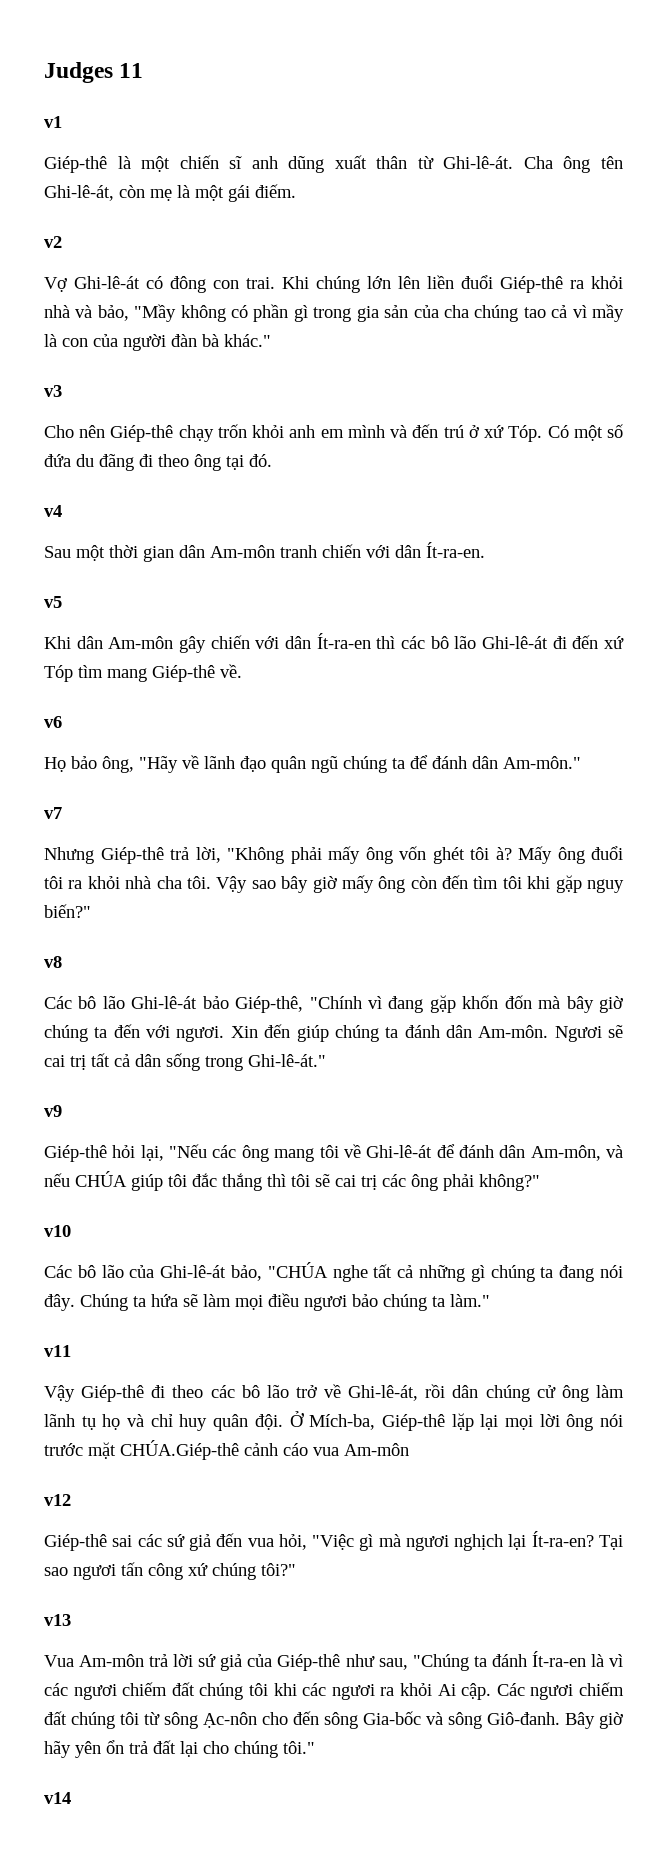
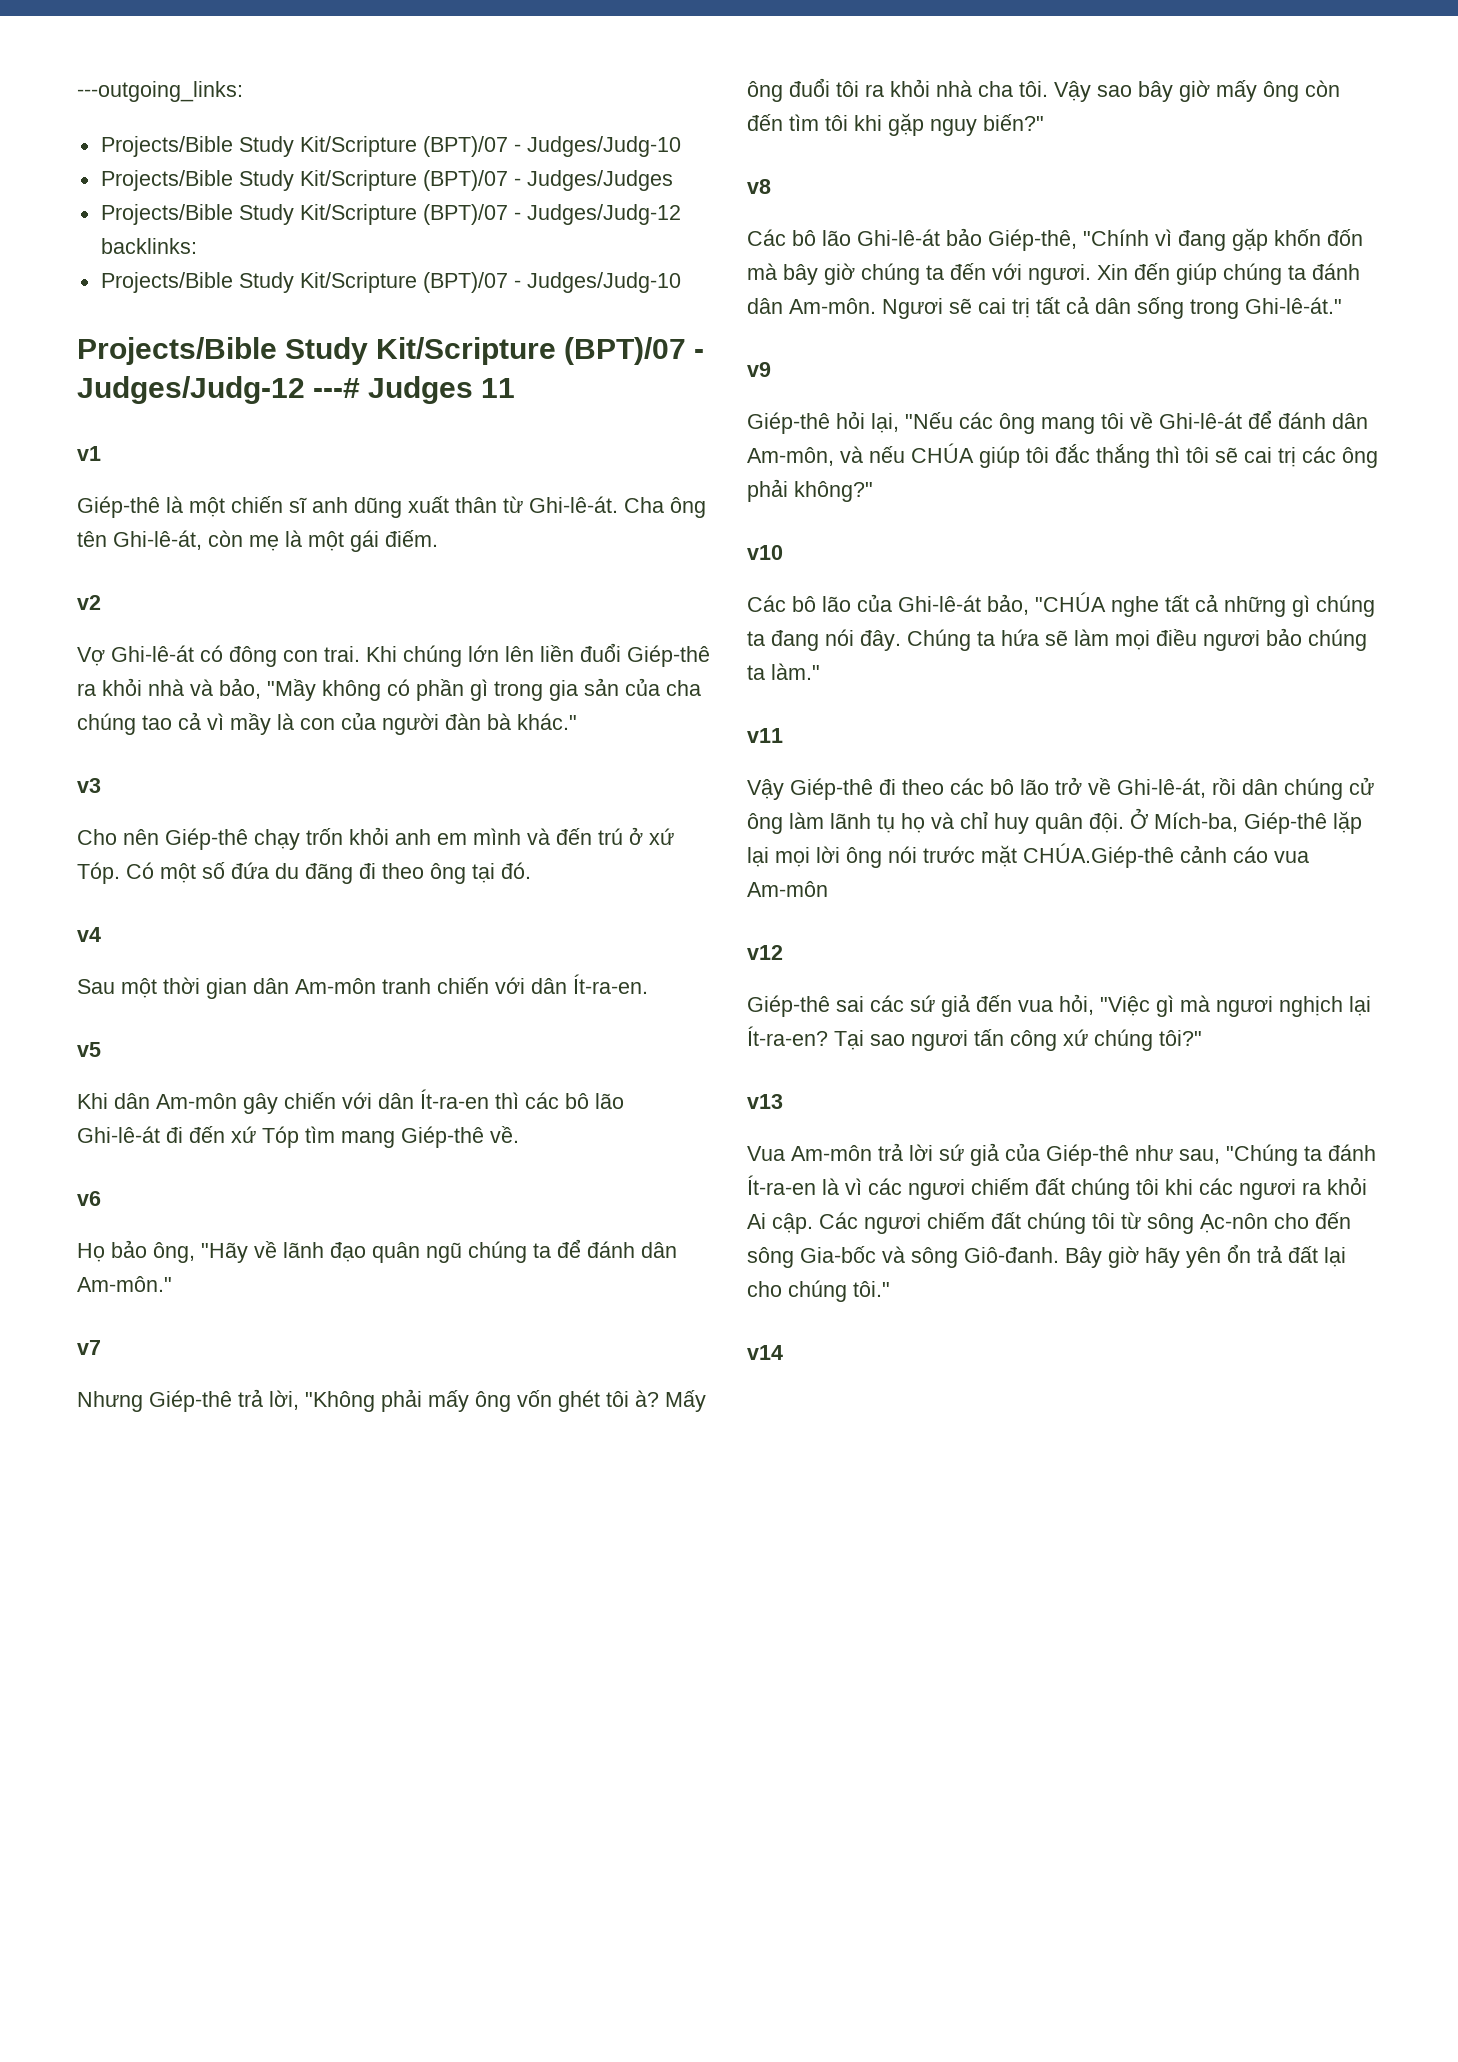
(44, 72) none -> [77,81,243,102] [100,136,681,157] [100,170,673,191] [100,204,681,225] [100,238,197,254] [100,272,681,293] [77,337,705,365] [77,376,361,404] ---outgoing_links: // Projects/Bible Study Kit/Scripture (BPT)/07 - Judges/Judg-10 // Projects/Bible Study Kit/Scripture (BPT)/07 - Judges/Judges // Projects/Bible Study Kit/Scripture (BPT)/07 - Judges/Judg-12 backlinks: // Projects/Bible Study Kit/Scripture (BPT)/07 - Judges/Judg-10 // Projects/Bible Study Kit/Scripture (BPT)/07 - Judges/Judg-12 ---#

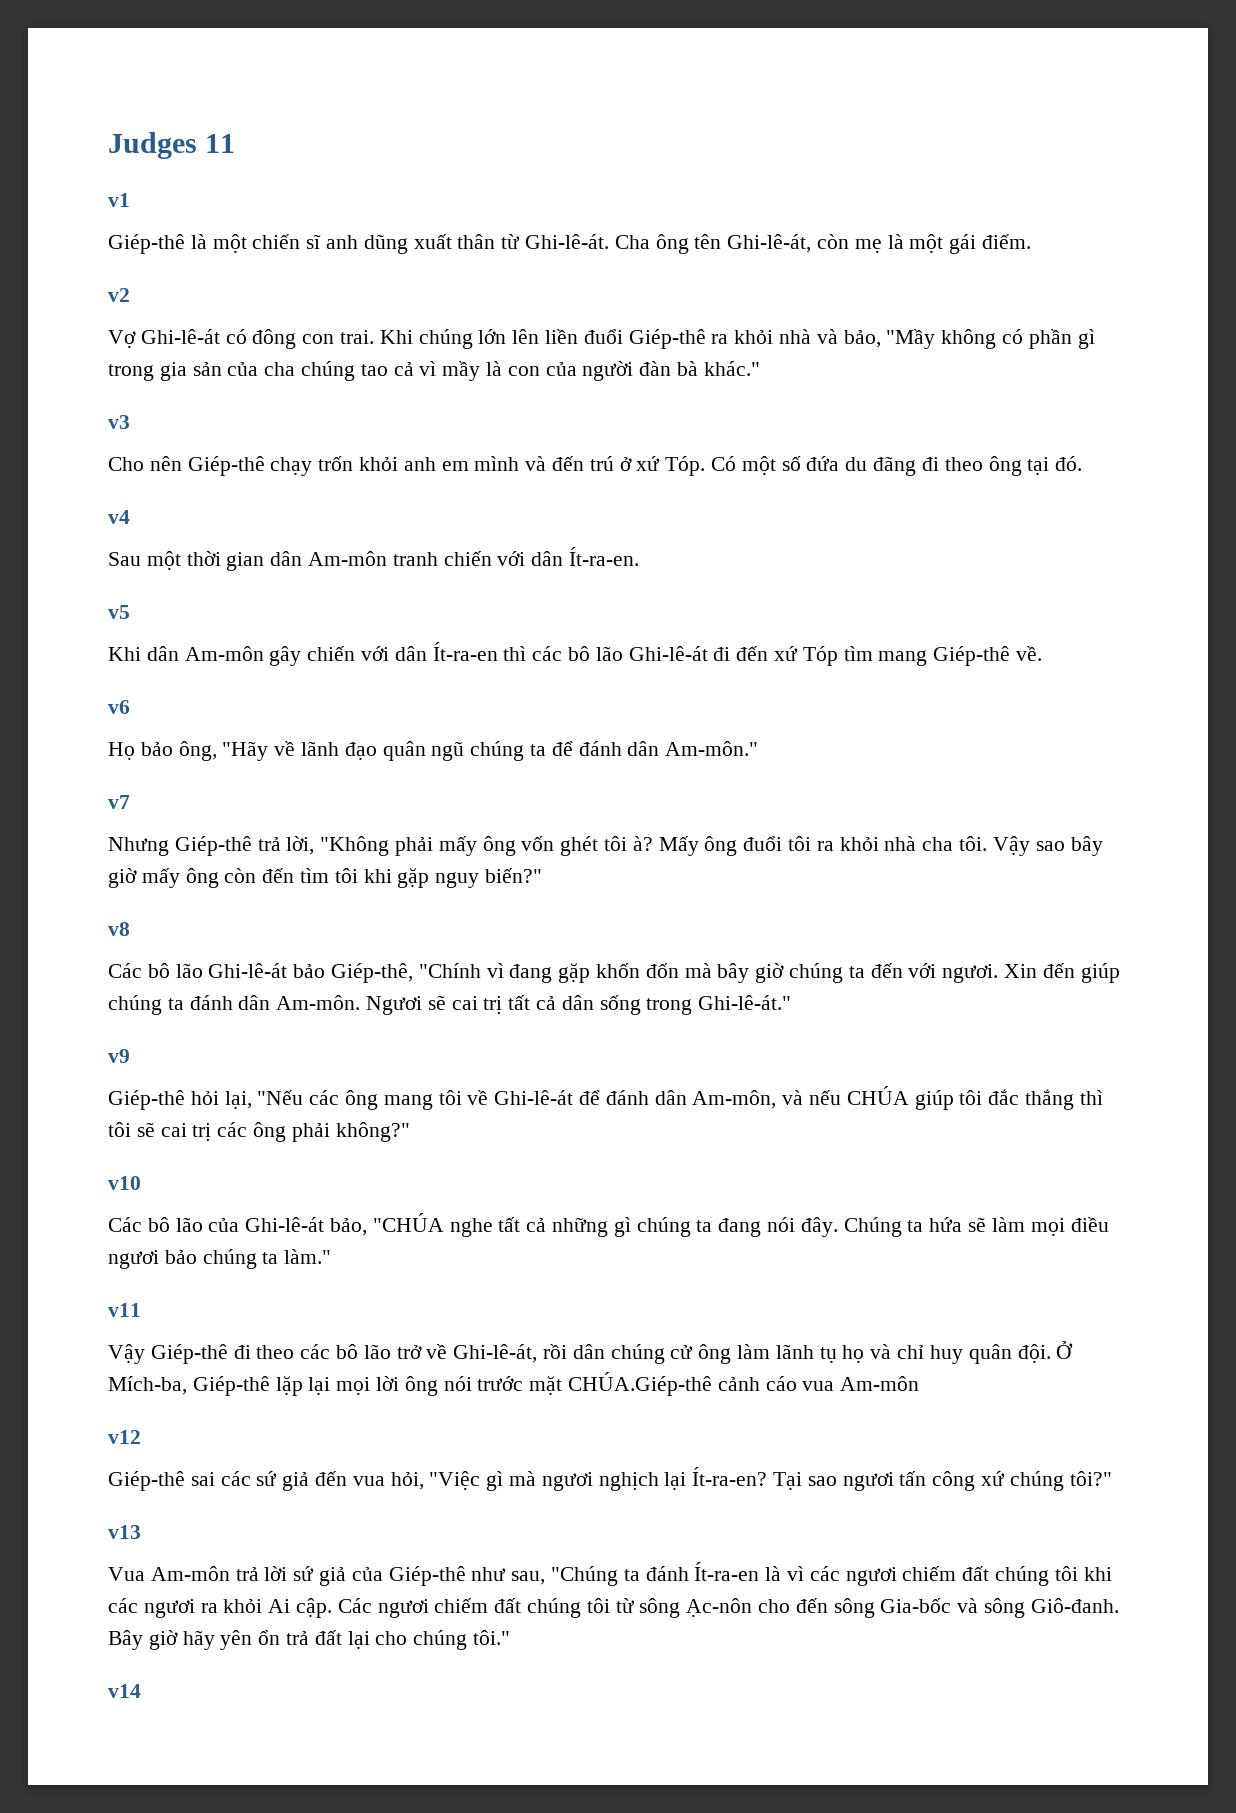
[77,81,243,102] [100,136,681,157] [100,170,673,191] [100,204,681,225] [100,238,197,254] [100,272,681,293] [77,337,705,365] [77,376,361,404] ---outgoing_links: // Projects/Bible Study Kit/Scripture (BPT)/07 - Judges/Judg-10 // Projects/Bible Study Kit/Scripture (BPT)/07 - Judges/Judges // Projects/Bible Study Kit/Scripture (BPT)/07 - Judges/Judg-12 backlinks: // Projects/Bible Study Kit/Scripture (BPT)/07 - Judges/Judg-10 // Projects/Bible Study Kit/Scripture (BPT)/07 - Judges/Judg-12 ---# -> (108, 145) none

